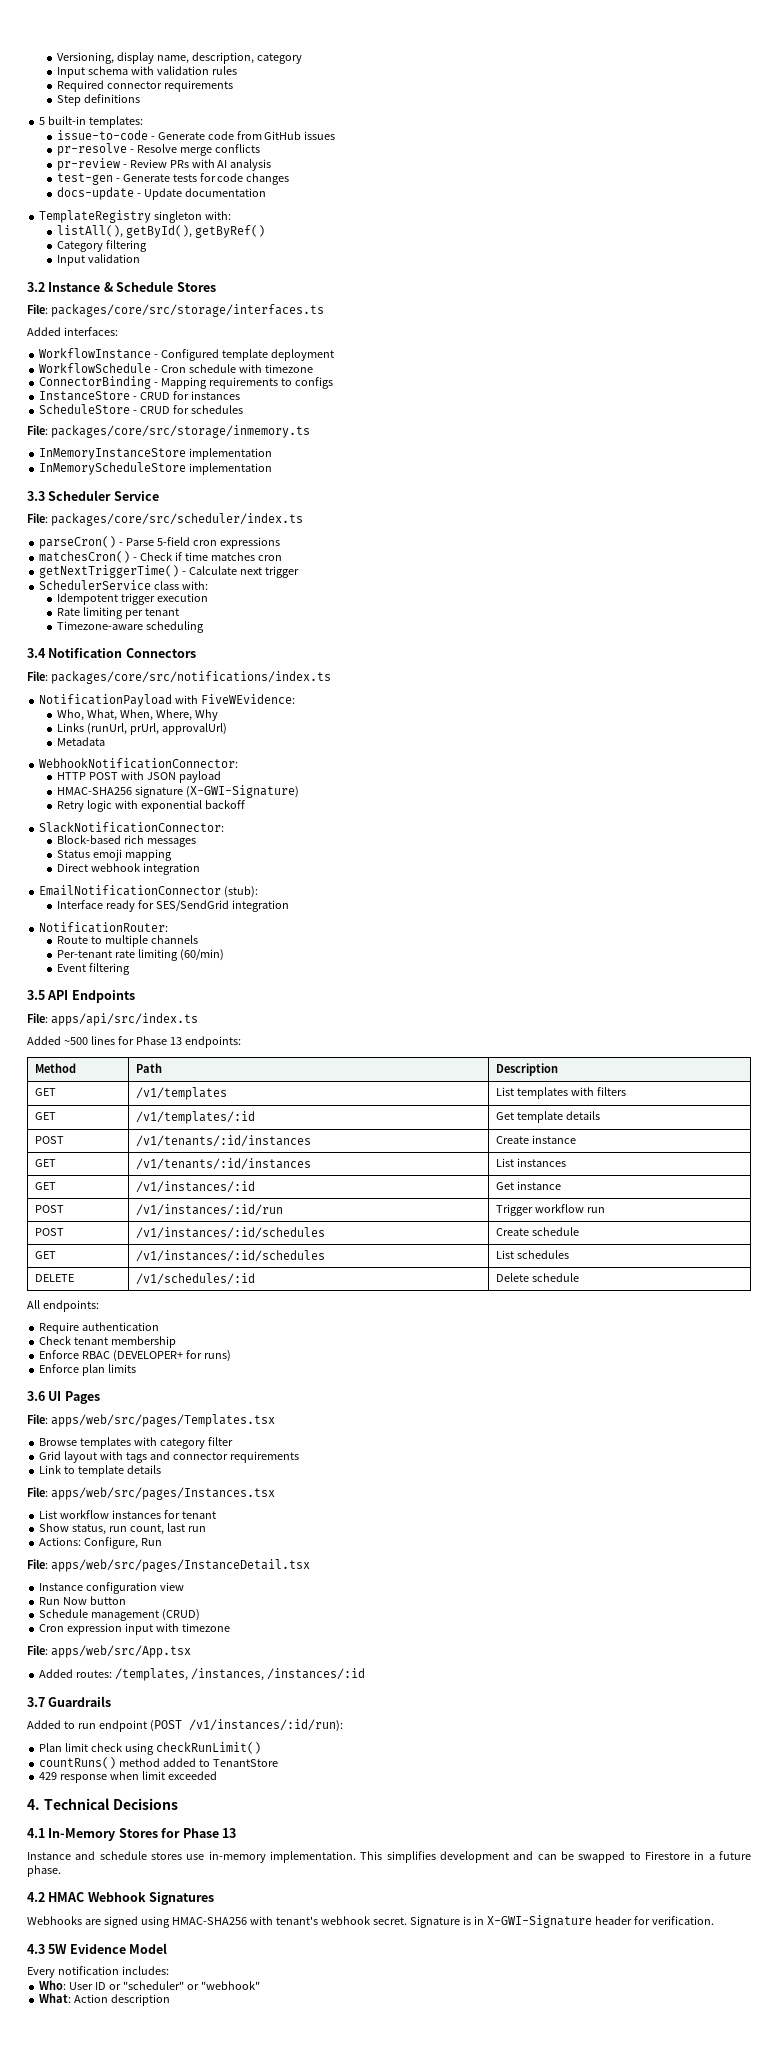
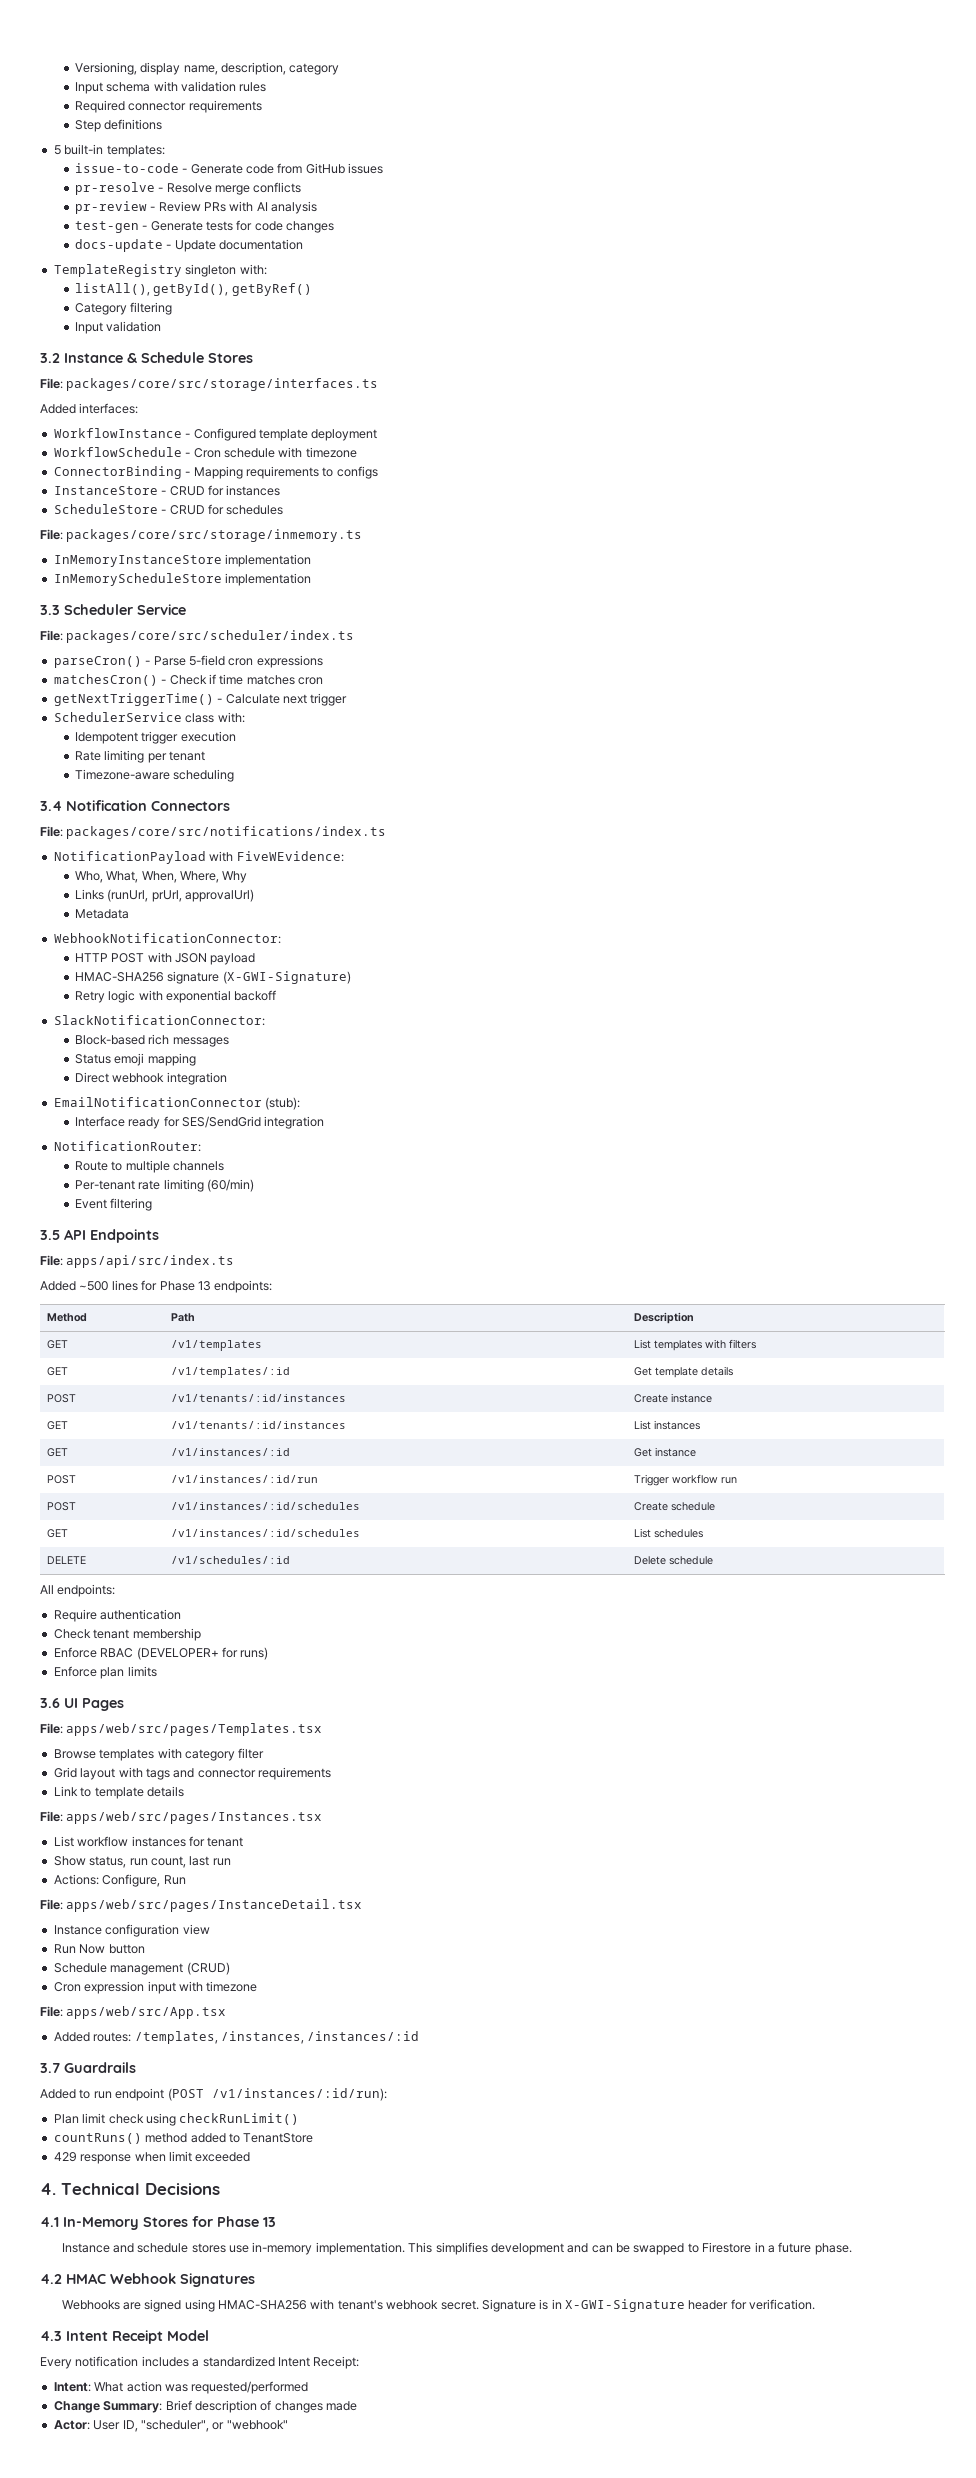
[48,1944,126,1954] 5W Evidence -> [66,2330,163,2344] Intent Receipt
[121,1966,169,1975] [39,1980,184,1990] includes: // Who: User ID or "scheduler" -> [141,2356,360,2369] [53,2381,309,2394] [53,2400,357,2413] [53,2420,209,2432] includes a standardized Intent Receipt: // Intent: What action was requested/performed // Change Summary: Brief description of changes made // Actor: User ID, "scheduler",
[39,1993,171,2006] // What: Action description -> (288, 2425) none

